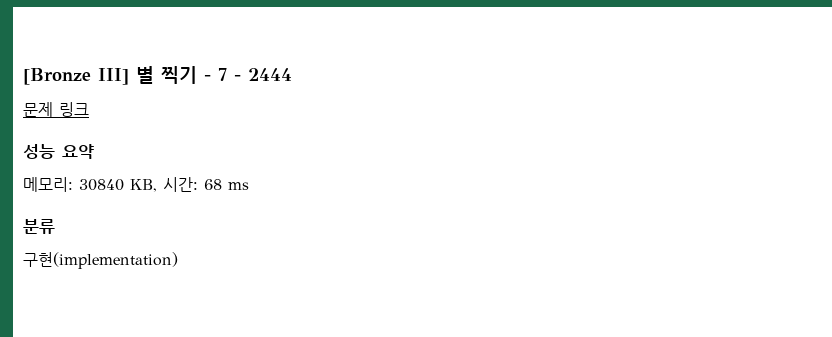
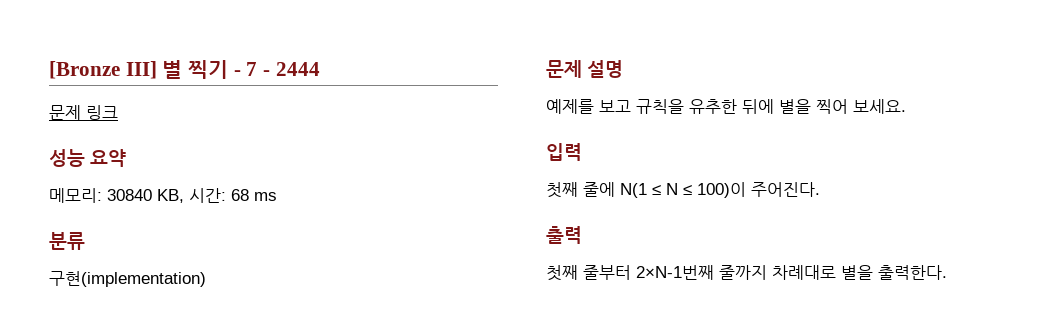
(178, 260) none -> [546,60,624,78] [546,99,906,114] [546,143,582,161] [546,182,820,198] [546,226,582,244] [546,265,947,281] // 문제 설명 // 예제를 보고 규칙을 유추한 뒤에 별을 찍어 보세요. // 입력 // 첫째 줄에 N(1 ≤ N ≤ 100)이 주어진다. // 출력 // 첫째 줄부터 2×N-1번째 줄까지 차례대로 별을 출력한다.

